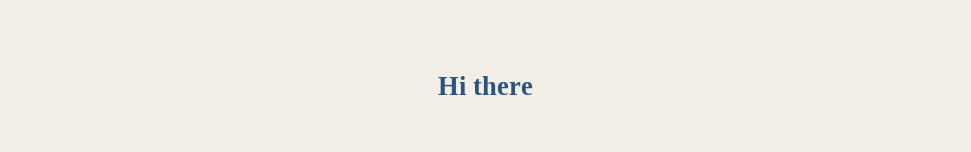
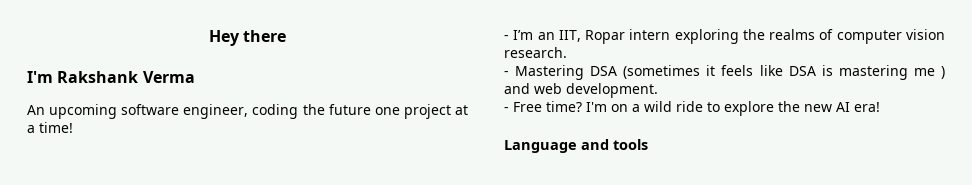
[437,76,466,95] Hi -> [208,30,240,46] Hey
(534, 85) none -> [27,71,195,83] [27,104,468,119] [27,122,73,133] [504,29,945,44] [504,47,567,58] [504,65,945,80] [504,83,658,98] [504,101,880,116] [504,139,648,153] // I'm Rakshank Verma // An upcoming software engineer, coding the future one project at a time! // - I’m an IIT, Ropar intern exploring the realms of computer vision research. // - Mastering DSA (sometimes it feels like DSA is mastering me ) and web development. // - Free time? I'm on a wild ride to explore the new AI era! // Language and tools

